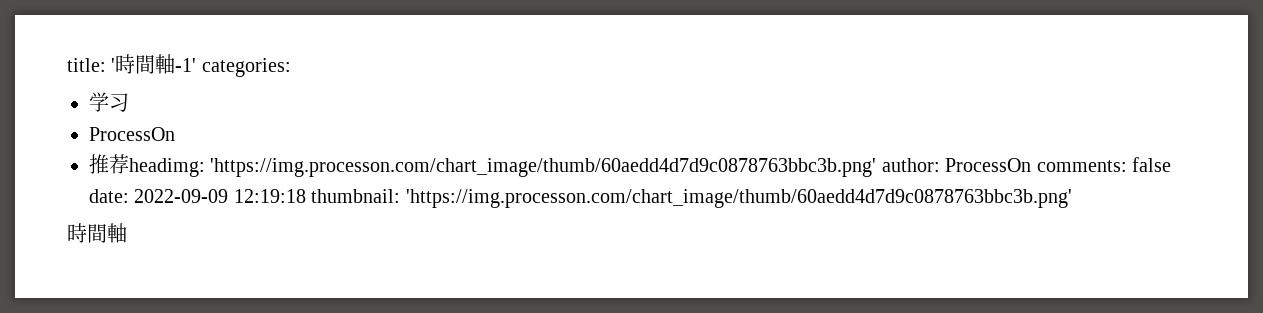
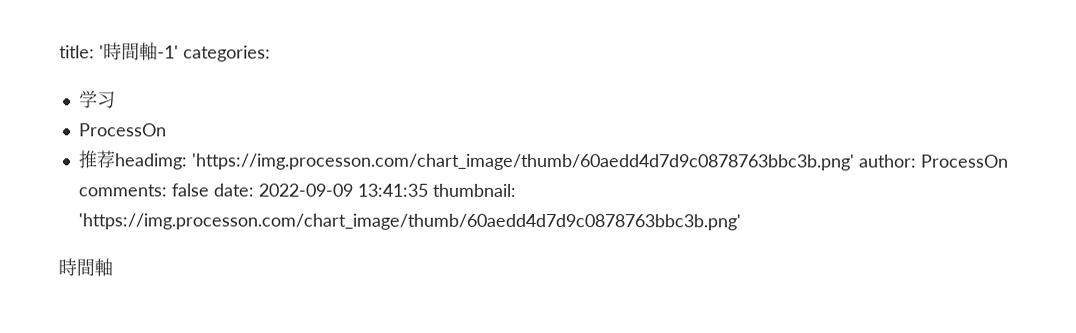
[233,189,306,203] 12:19:18 -> [356,183,428,197] 13:41:35

